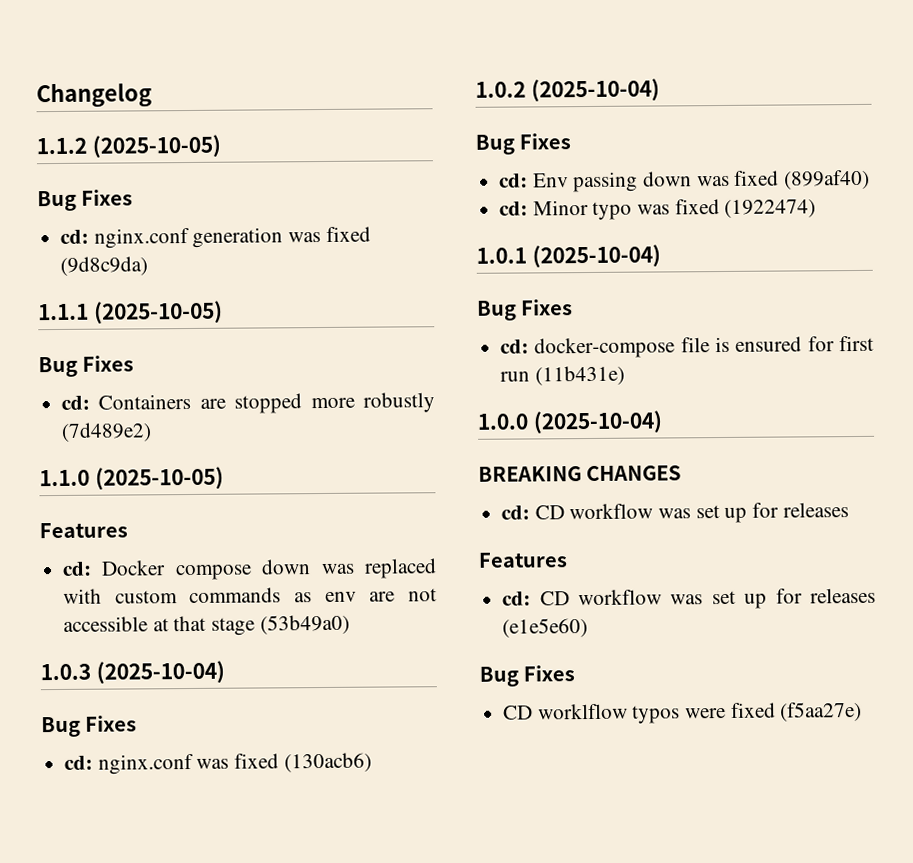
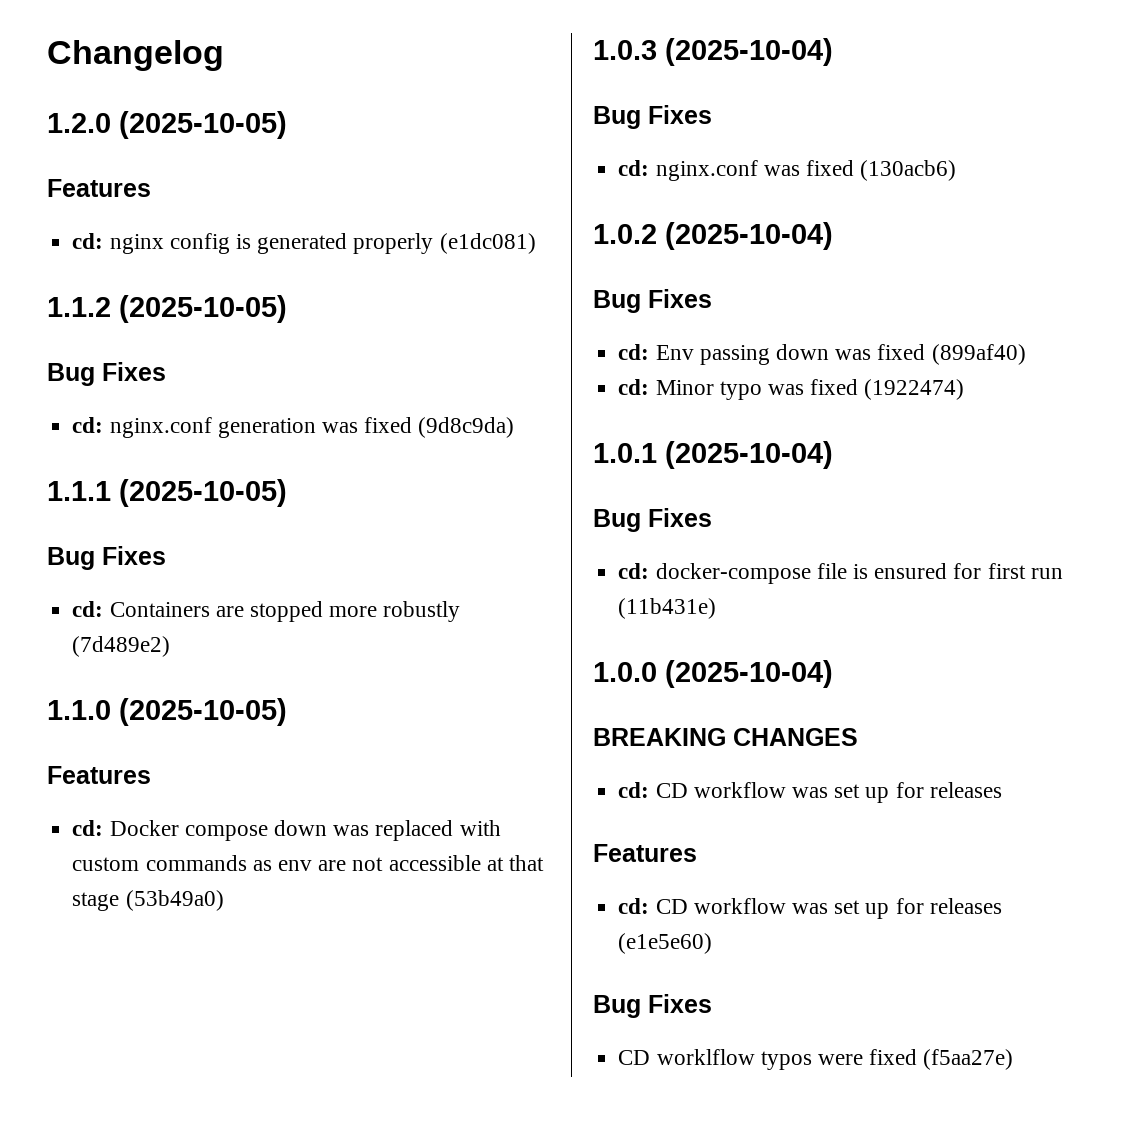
(152, 96) none -> [47,111,287,139] [47,179,151,197] [72,233,536,254] // 1.2.0 (2025-10-05) // Features // cd: nginx config is generated properly (e1dc081)

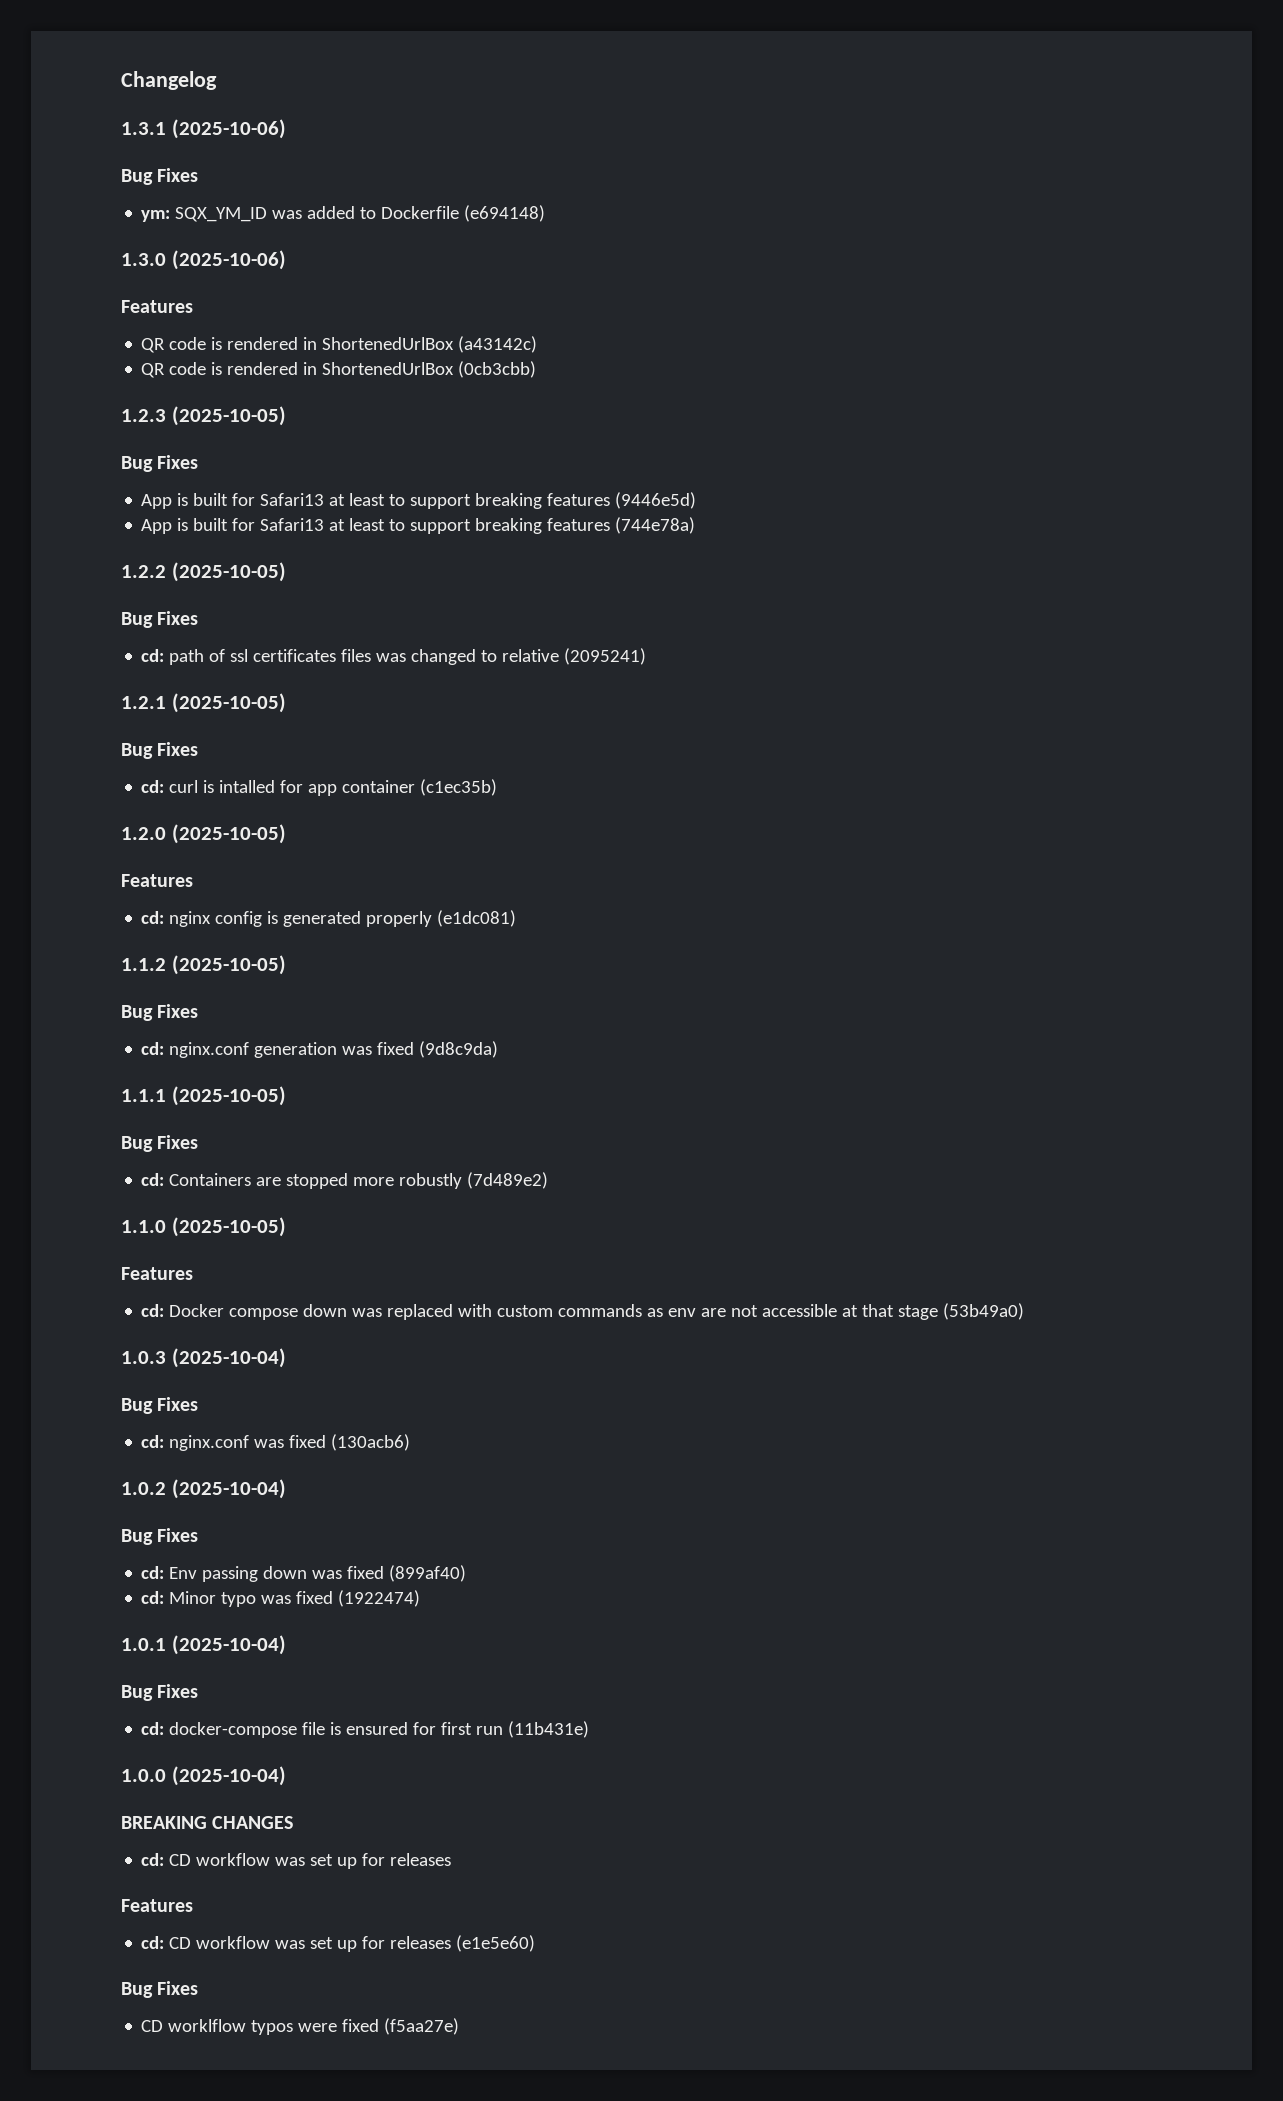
(224, 55) none -> [121,119,286,139] [121,168,199,185] [141,205,546,222] [121,250,286,270] [121,300,193,313] [141,336,538,353] [141,361,537,378] [121,406,286,426] [121,455,199,472] [141,492,697,509] [141,517,696,534] [121,562,286,582] [121,611,199,628] [141,648,647,665] [121,693,286,713] [121,742,199,759] [141,779,498,796] // 1.3.1 (2025-10-06) // Bug Fixes // ym: SQX_YM_ID was added to Dockerfile (e694148) // 1.3.0 (2025-10-06) // Features // QR code is rendered in ShortenedUrlBox (a43142c) // QR code is rendered in ShortenedUrlBox (0cb3cbb) // 1.2.3 (2025-10-05) // Bug Fixes // App is built for Safari13 at least to support breaking features (9446e5d) // App is built for Safari13 at least to support breaking features (744e78a) // 1.2.2 (2025-10-05) // Bug Fixes // cd: path of ssl certificates files was changed to relative (2095241) // 1.2.1 (2025-10-05) // Bug Fixes // cd: curl is intalled for app container (c1ec35b)

